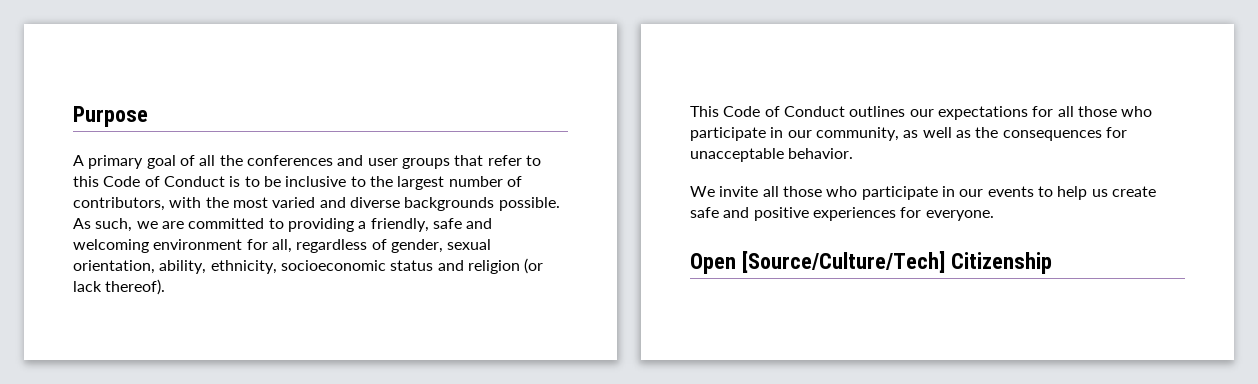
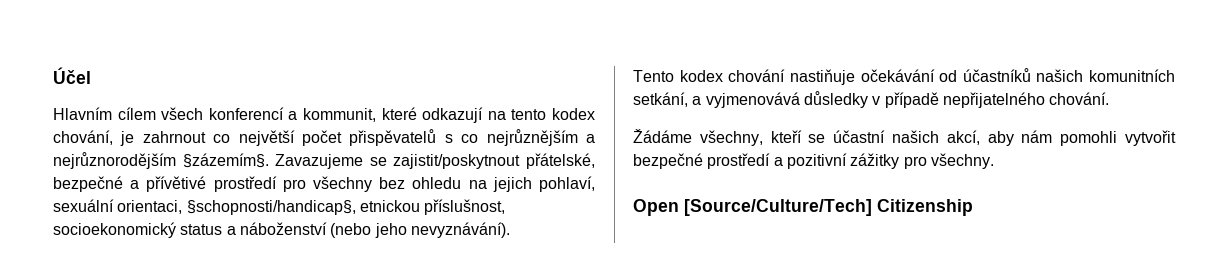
[73,106,148,127] [73,155,541,169] [73,176,522,190] [73,197,560,211] [73,218,493,232] [73,239,492,253] [73,258,544,274] [73,279,166,295] [690,106,1153,120] [690,127,1127,141] [690,148,854,162] [690,186,1156,200] [690,207,994,221] Purpose // A primary goal of all the conferences and user groups that refer to this Code of Conduct is to be inclusive to the largest number of contributors, with the most varied and diverse backgrounds possible. As such, we are committed to providing a friendly, safe and welcoming environment for all, regardless of gender, sexual orientation, ability, ethnicity, socioeconomic status and religion (or lack thereof). // This Code of Conduct outlines our expectations for all those who participate in our community, as well as the consequences for unacceptable behavior. // We invite all those who participate in our events to help us create safe and positive experiences for everyone. -> [53,67,91,84] [53,107,596,123] [53,129,595,146] [53,152,595,169] [53,176,595,192] [53,199,506,215] [53,222,510,238] [633,68,1175,85] [633,91,1110,108] [633,129,1176,146] [633,153,994,169] Účel // Hlavním cílem všech konferencí a kommunit, které odkazují na tento kodex chování, je zahrnout co největší počet přispěvatelů s co nejrůznějším a nejrůznorodějším §zázemím§. Zavazujeme se zajistit/poskytnout přátelské, bezpečné a přívětivé prostředí pro všechny bez ohledu na jejich pohlaví, sexuální orientaci, §schopnosti/handicap§, etnickou příslušnost, socioekonomický status a náboženství (nebo jeho nevyznávání). // Tento kodex chování nastiňuje očekávání od účastníků našich komunitních setkání, a vyjmenovává důsledky v případě nepřijatelného chování. // Žádáme všechny, kteří se účastní našich akcí, aby nám pomohli vytvořit bezpečné prostředí a pozitivní zážitky pro všechny.

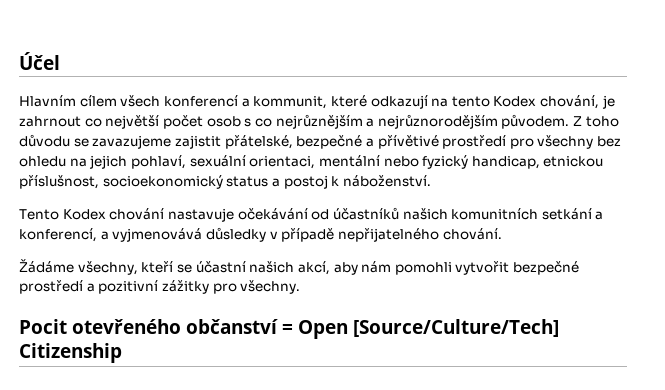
[552,108,596,120] kodex -> [493,96,537,107] Kodex
[349,129,437,146] přispěvatelů -> [206,116,241,127] osob
[182,153,521,169] §zázemím§. Zavazujeme se zajistit/poskytnout -> [501,114,619,129] [19,134,221,149] původem. Z toho důvodu se zavazujeme zajistit
[186,200,356,215] §schopnosti/handicap§, -> [318,155,540,169] mentální nebo fyzický handicap,
[239,222,510,238] [633,69,855,85] náboženství (nebo jeho nevyznávání). // Tento kodex chování nastiňuje -> [283,175,431,189] [19,208,234,222] postoj k náboženství. // Tento Kodex chování nastavuje
[633,92,688,107] setkání, -> [541,208,604,220] [19,228,97,242] setkání a konferencí,
(994, 161) none -> [19,319,293,334] Pocit otevřeného občanství =

